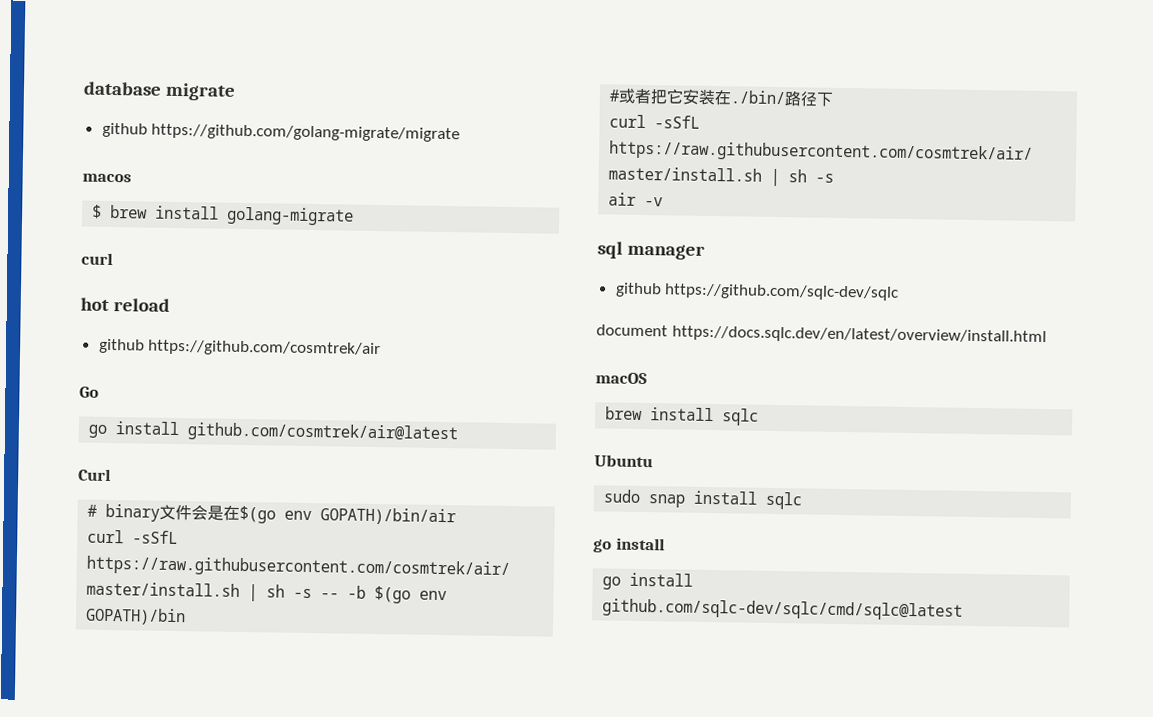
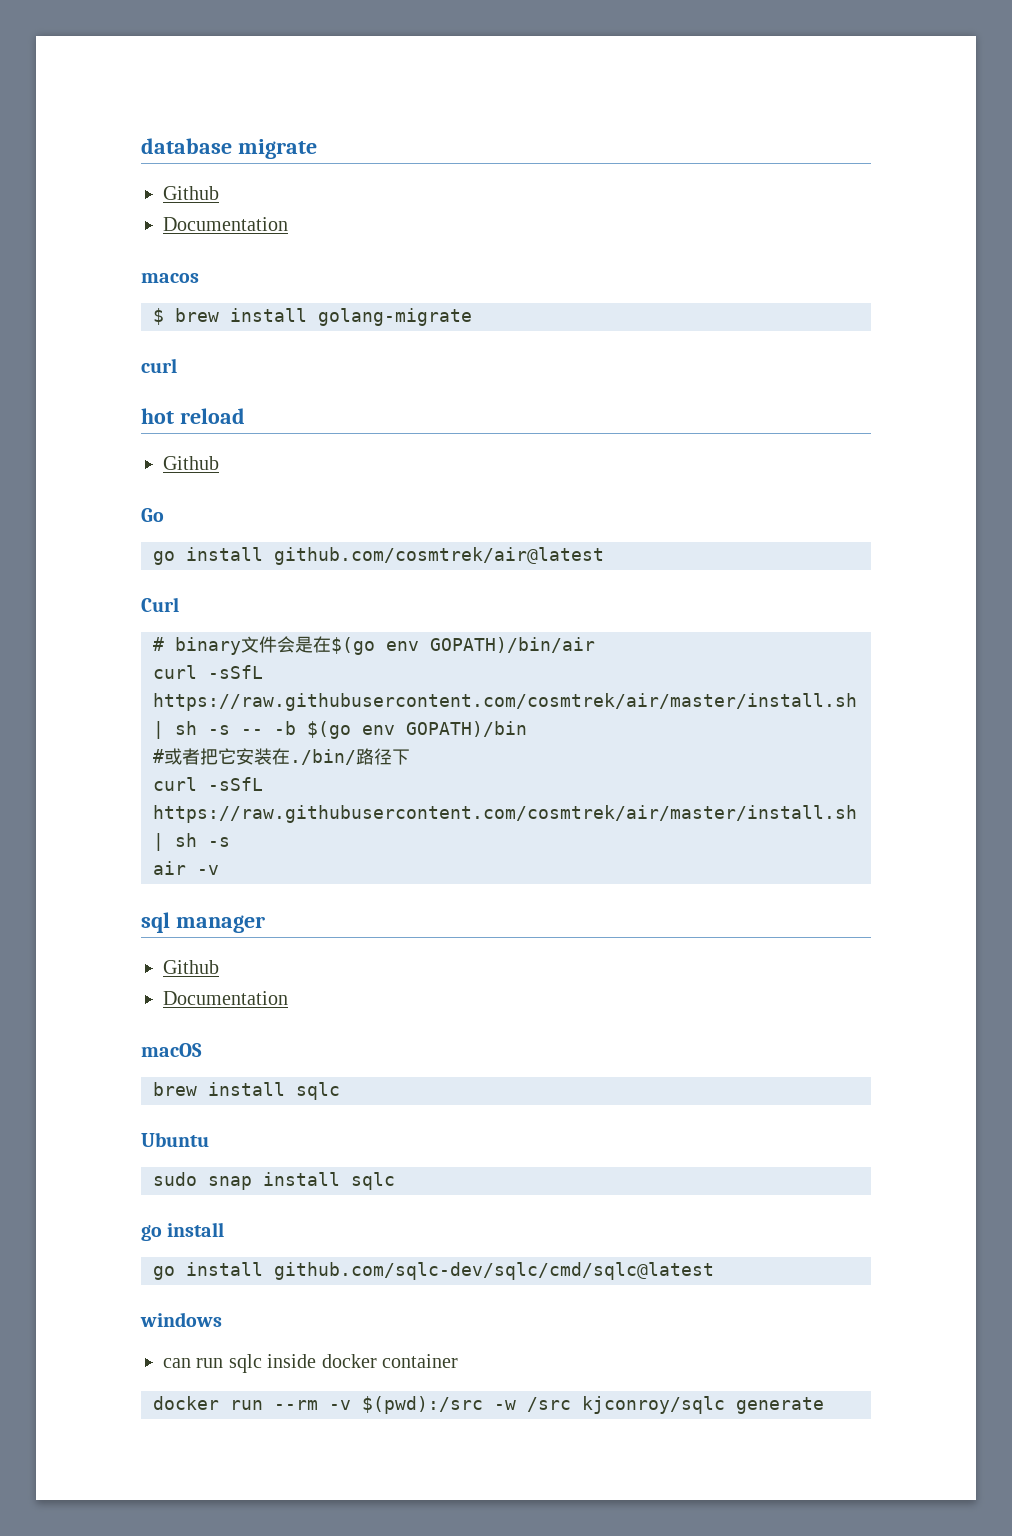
[101,122,461,143] github https://github.com/golang-migrate/migrate -> [163,186,219,200] [163,217,288,231] Github // Documentation
[98,338,382,358] github https://github.com/cosmtrek/air -> [163,456,219,470] Github
[614,282,900,301] [596,324,1047,346] github https://github.com/sqlc-dev/sqlc // document https://docs.sqlc.dev/en/latest/overview/install.html -> [163,960,219,974] [163,991,288,1005] Github // Documentation
(964, 609) none -> [140,1312,222,1327] [163,1354,458,1373] [153,1396,824,1414] // windows // can run sqlc inside docker container // docker run --rm -v $(pwd):/src -w /src kjconroy/sqlc generate

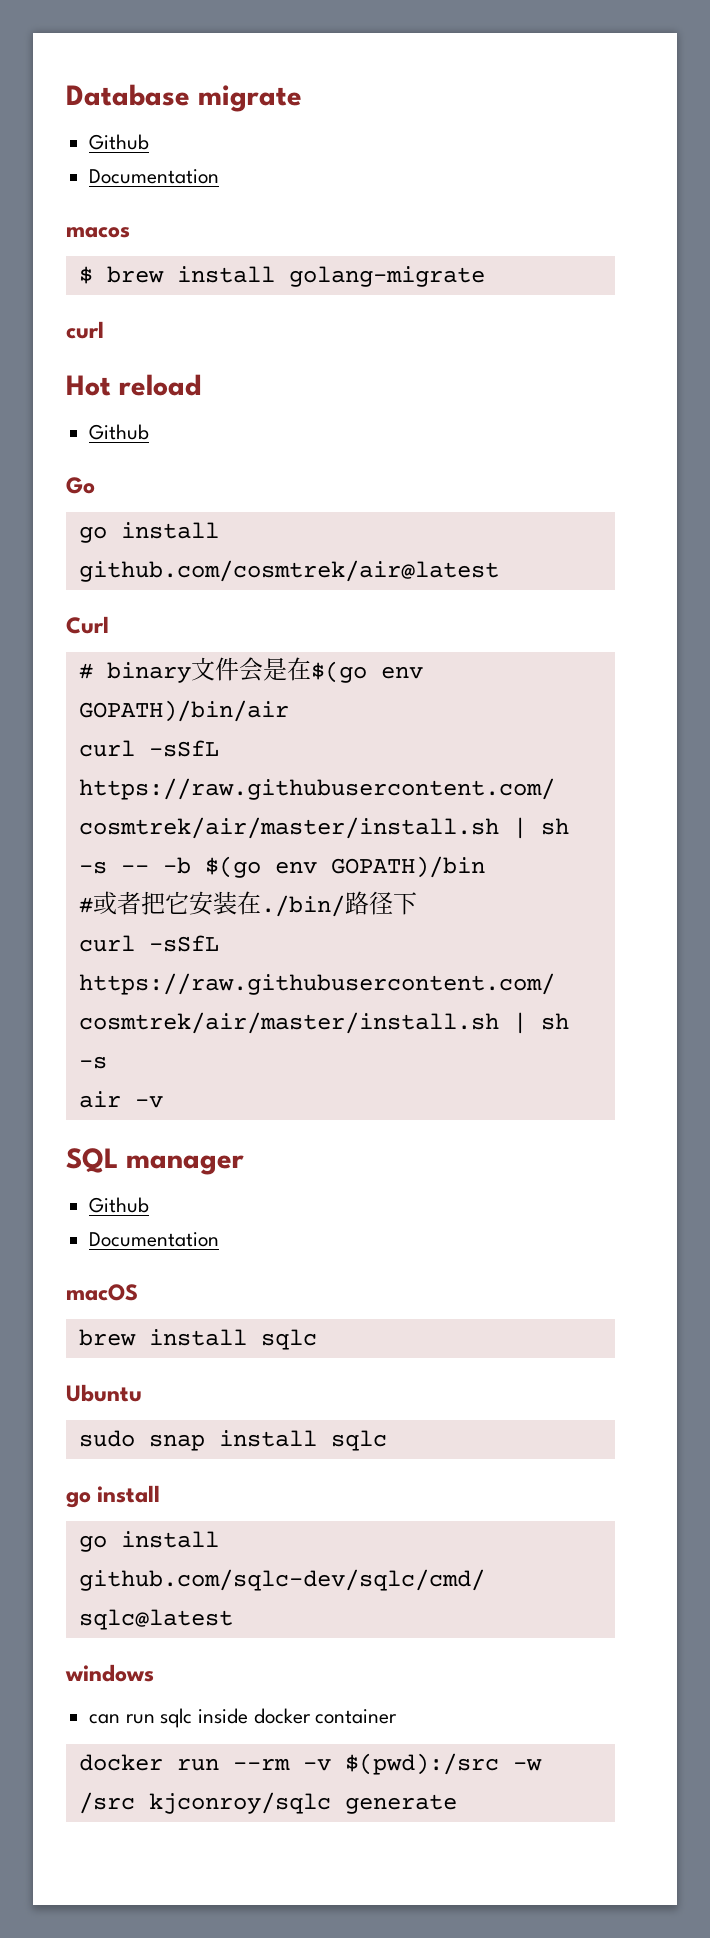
[141,138,232,154] database -> [66,84,190,106] Database
[141,408,174,424] hot -> [66,375,111,396] Hot
[141,912,170,933] sql -> [66,1148,118,1173] SQL

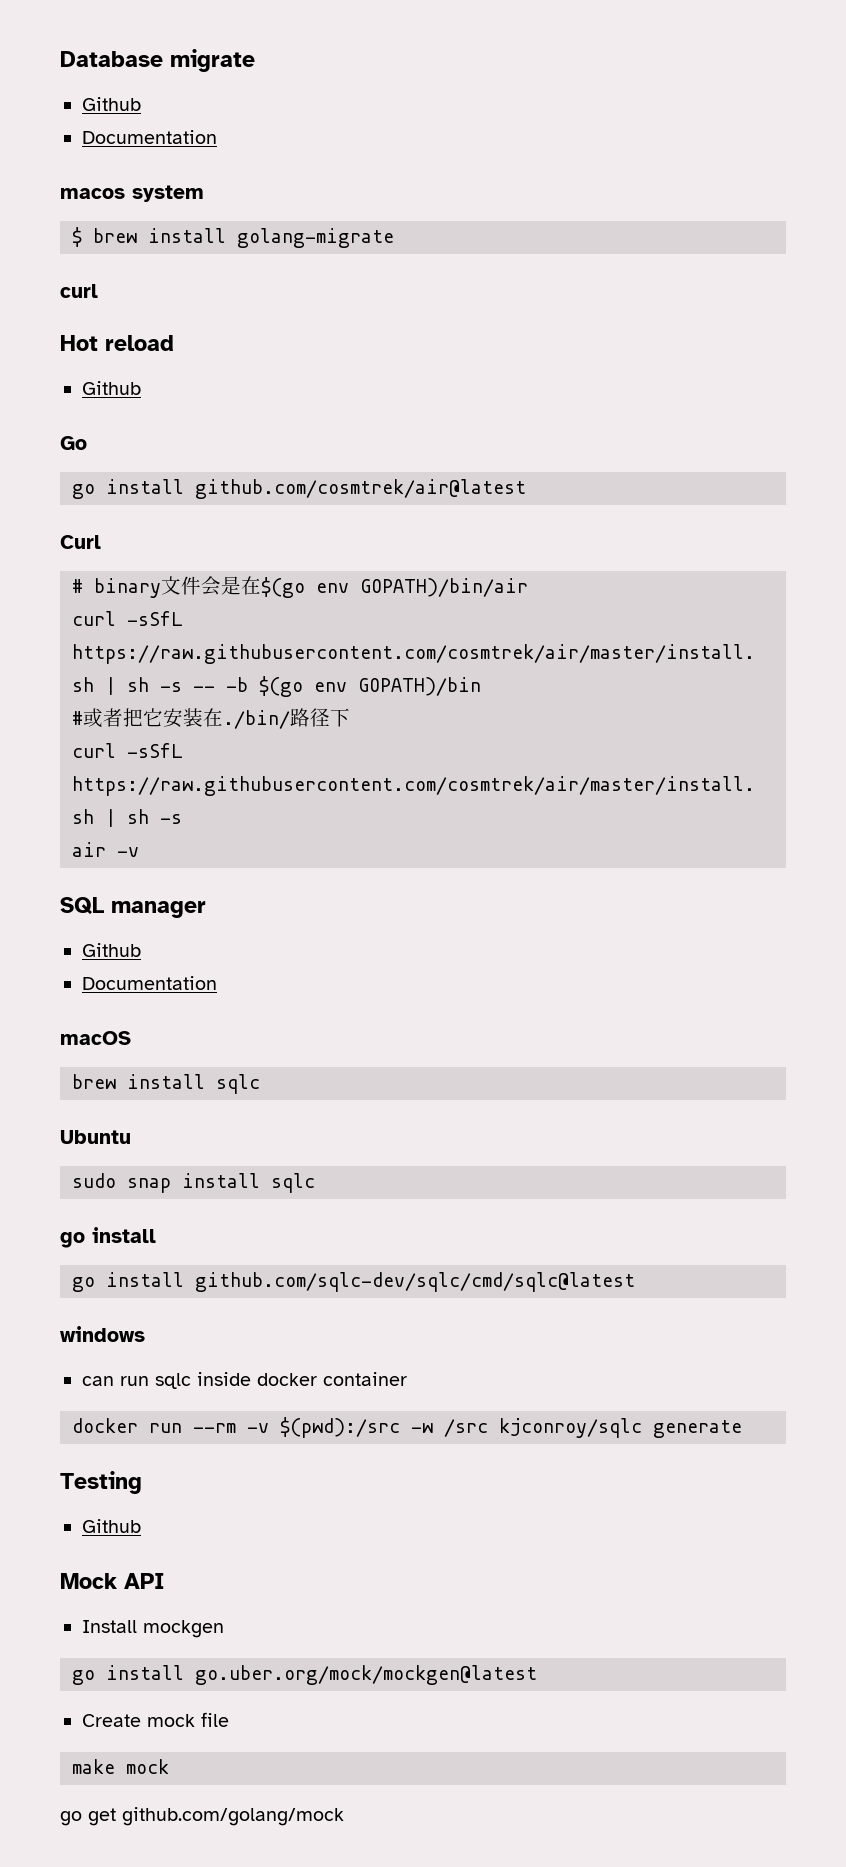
(130, 232) none -> [132,185,204,202] system
(457, 1804) none -> [60,1471,142,1494] [82,1519,141,1533] [60,1573,165,1589] [82,1620,224,1638] [72,1665,537,1685] [82,1712,229,1727] [72,1759,169,1774] [60,1807,344,1826] // Testing // Github // Mock API // Install mockgen // go install go.uber.org/mock/mockgen@latest // Create mock file // make mock // go get github.com/golang/mock

